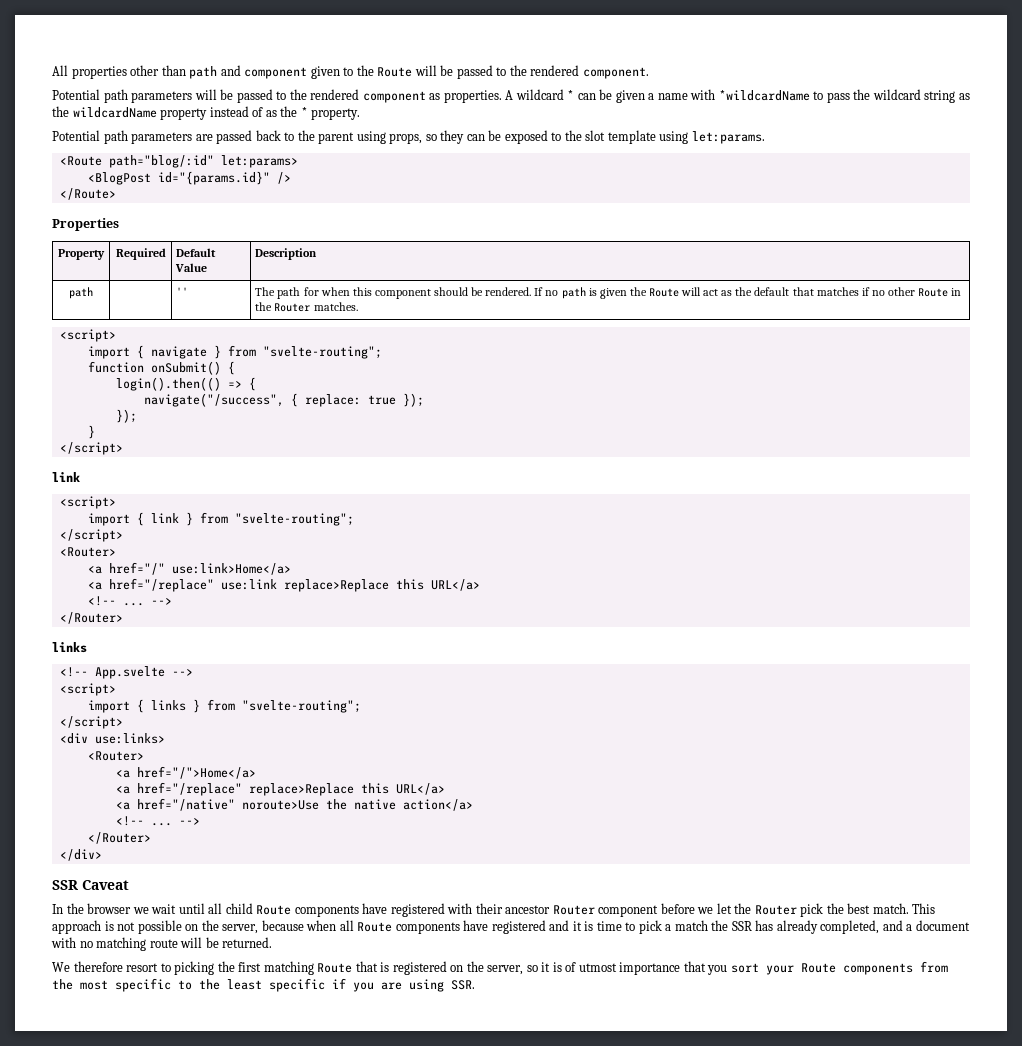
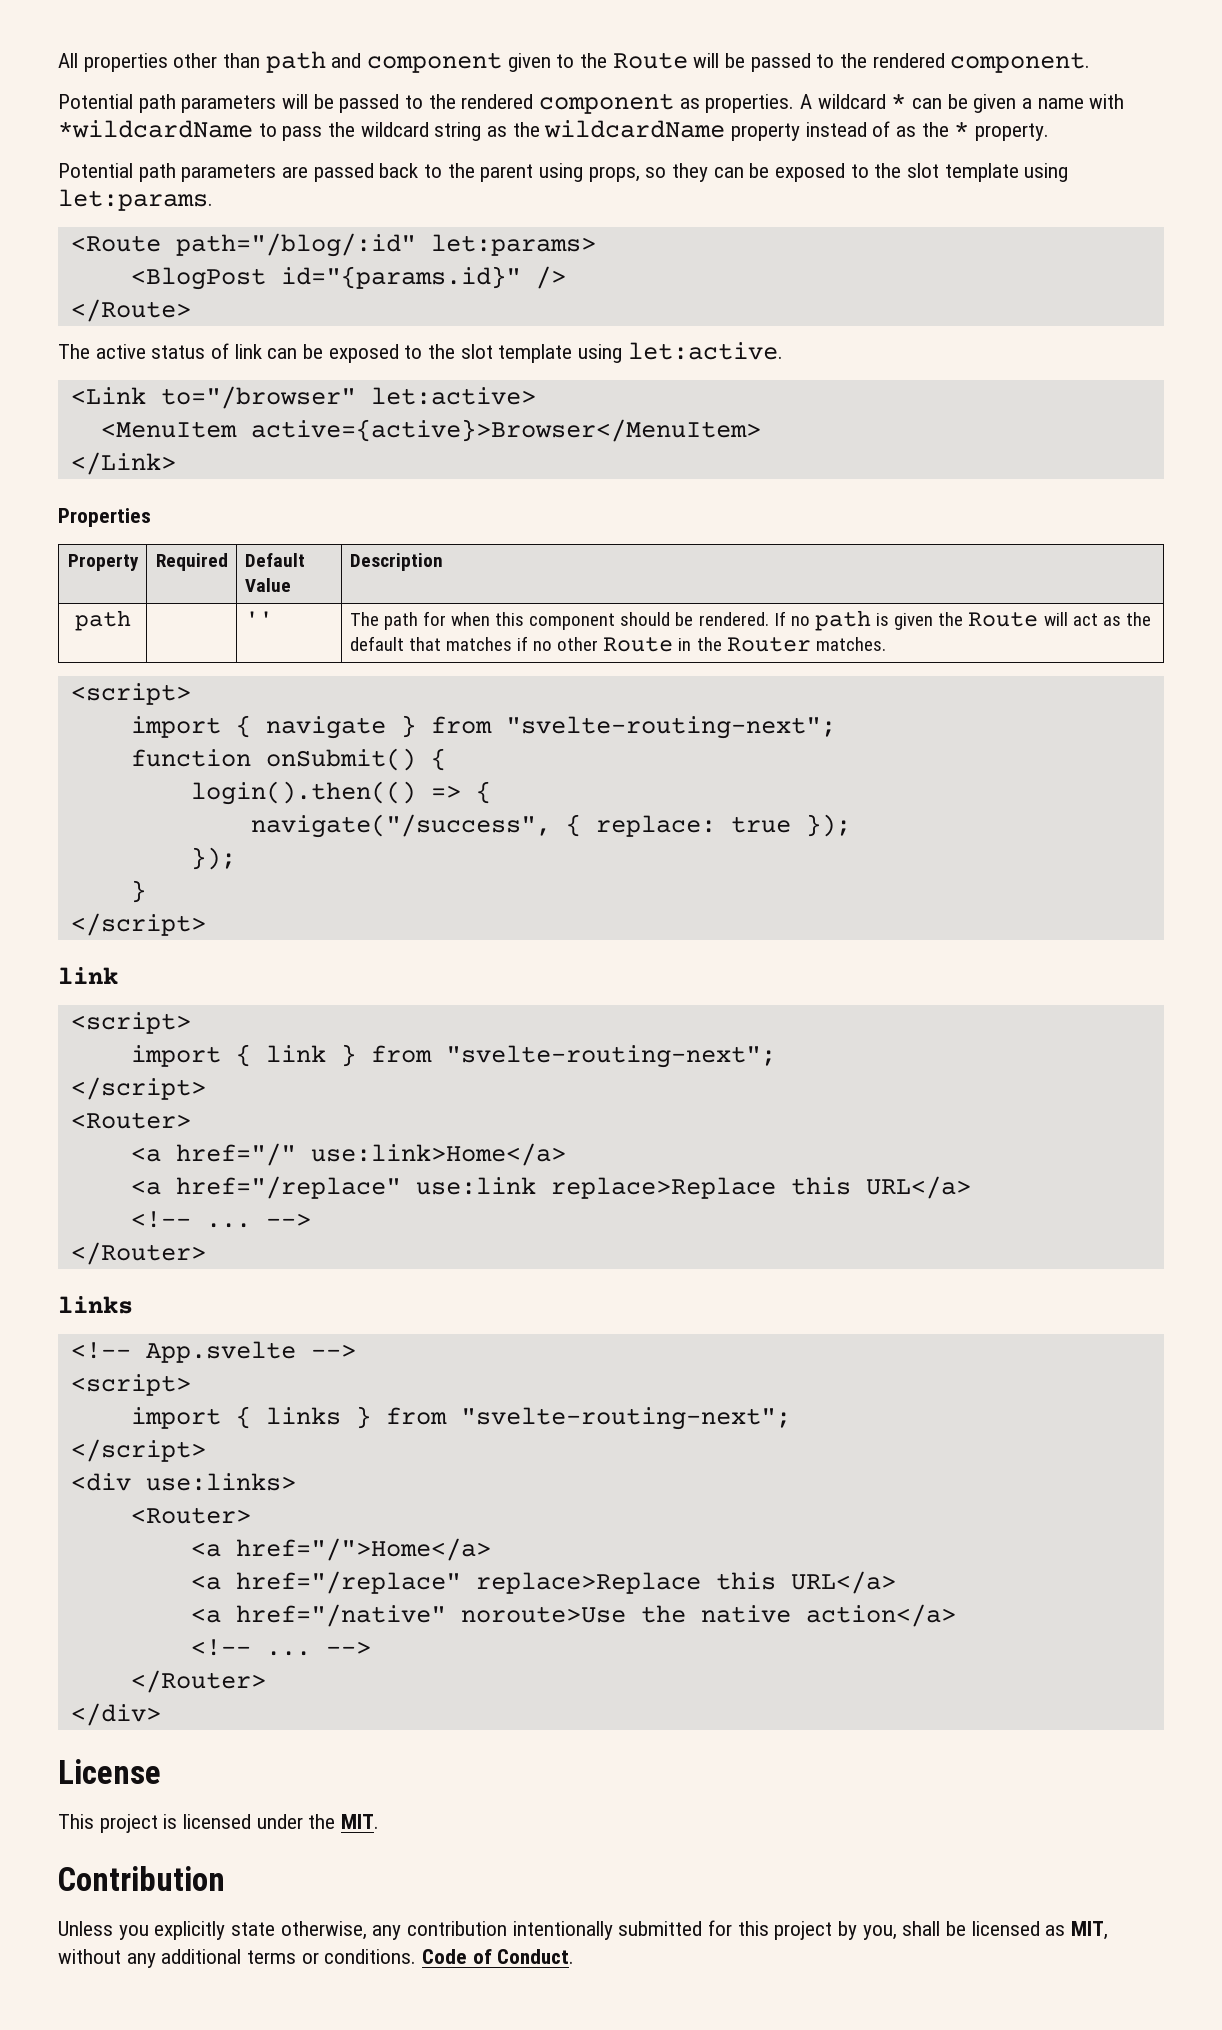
[108,155,214,168] path="blog/:id" -> [175,233,416,257] path="/blog/:id"
(116, 194) none -> [58,342,783,363] [70,386,536,409] [100,419,761,442] [70,452,176,475] // The active status of link can be exposed to the slot template using let:active. // <Link to="/browser" let:active> // <MenuItem active={active}>Browser</MenuItem> // </Link>
[262,346,382,359] "svelte-routing"; -> [505,716,836,739] "svelte-routing-next";
[234,513,354,526] "svelte-routing"; -> [445,1045,776,1068] "svelte-routing-next";
[241,700,361,713] "svelte-routing"; -> [460,1407,791,1430] "svelte-routing-next";
[52,880,129,890] [52,903,936,917] [52,920,970,934] [51,937,273,951] [52,961,948,975] [52,978,475,992] SSR Caveat // In the browser we wait until all child Route components have registered with their ancestor Router component before we let the Router pick the best match. This approach is not possible on the server, because when all Route components have registered and it is time to pick a match the SSR has already completed, and a document with no matching route will be returned. // We therefore resort to picking the first matching Route that is registered on the server, so it is of utmost importance that you sort your Route components from the most specific to the least specific if you are using SSR. -> [58,1759,161,1784] [58,1814,380,1833] [58,1866,225,1891] [58,1920,1109,1940] [58,1949,575,1968] License // This project is licensed under the MIT. // Contribution // Unless you explicitly state otherwise, any contribution intentionally submitted for this project by you, shall be licensed as MIT, without any additional terms or conditions. Code of Conduct.

